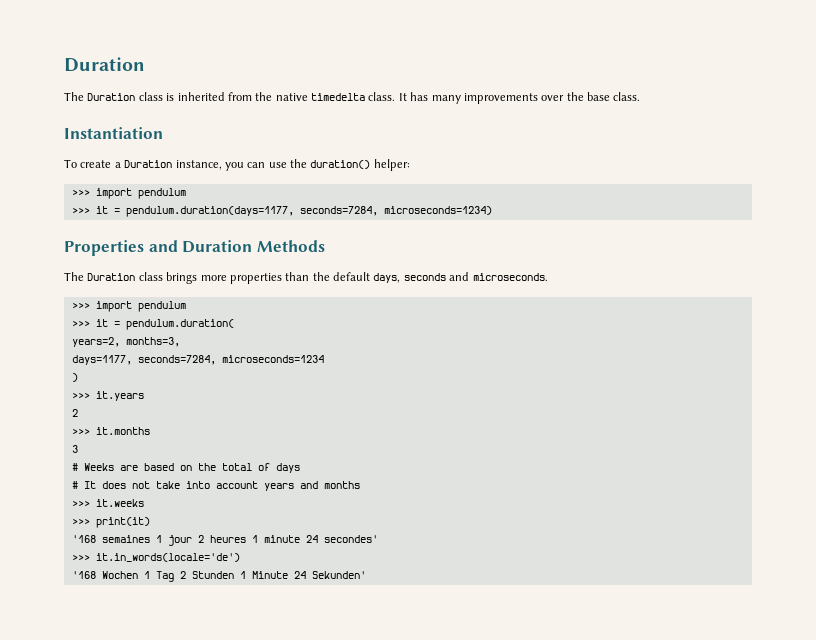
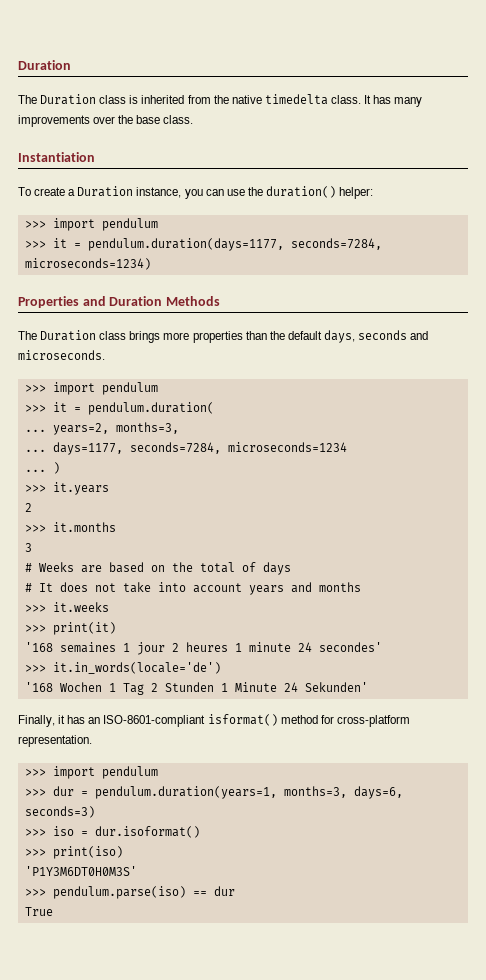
(234, 324) none -> [24,429,46,432] ...
(180, 342) none -> [24,449,46,452] ...
(324, 359) none -> [24,469,46,472] ...
(366, 575) none -> [18,714,410,727] [18,735,92,747] [24,766,158,779] [24,786,403,799] [24,806,95,818] [24,826,200,838] [24,846,123,859] [24,866,137,876] [24,886,235,899] [24,907,53,916] // Finally, it has an ISO-8601-compliant isformat() method for cross-platform representation. // >>> import pendulum // >>> dur = pendulum.duration(years=1, months=3, days=6, seconds=3) // >>> iso = dur.isoformat() // >>> print(iso) // 'P1Y3M6DT0H0M3S' // >>> pendulum.parse(iso) == dur // True

